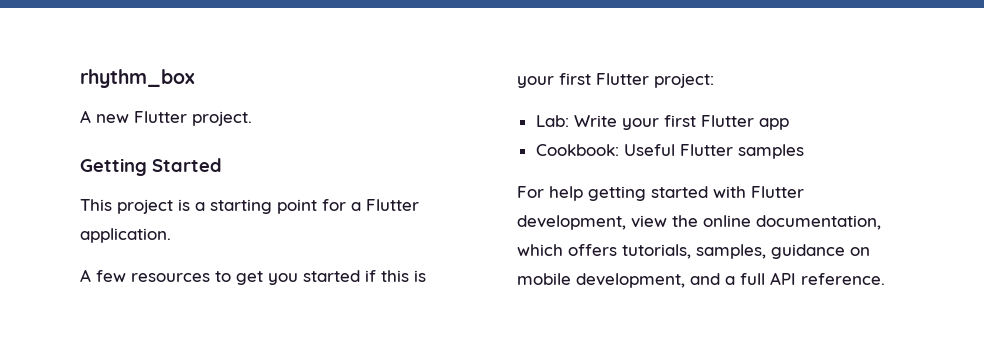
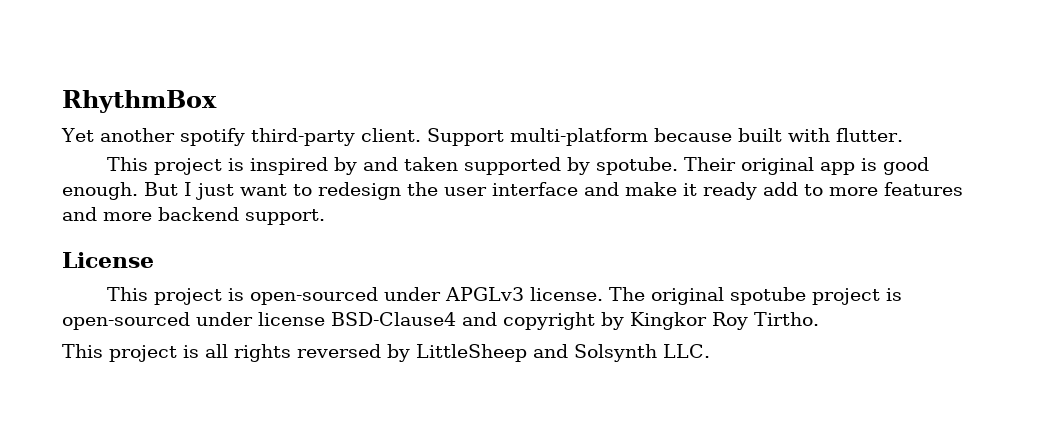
[80,69,195,88] [80,110,252,126] [80,158,222,176] [80,199,419,214] [80,228,171,243] [80,269,426,285] [517,73,714,88] [535,115,789,130] [535,144,804,159] [517,186,804,201] [517,215,881,230] [517,244,870,259] [517,272,885,288] rhythm_box // A new Flutter project. // Getting Started // This project is a starting point for a Flutter application. // A few resources to get you started if this is your first Flutter project: // Lab: Write your first Flutter app // Cookbook: Useful Flutter samples // For help getting started with Flutter development, view the online documentation, which offers tutorials, samples, guidance on mobile development, and a full API reference. -> [62,90,217,113] [61,128,903,146] [107,157,930,175] [62,182,963,200] [62,207,325,225] [62,252,154,268] [107,287,903,305] [62,312,819,330] [62,344,710,362] RhythmBox // Yet another spotify third-party client. Support multi-platform because built with flutter. // This project is inspired by and taken supported by spotube. Their original app is good enough. But I just want to redesign the user interface and make it ready add to more features and more backend support. // License // This project is open-sourced under APGLv3 license. The original spotube project is open-sourced under license BSD-Clause4 and copyright by Kingkor Roy Tirtho. // This project is all rights reversed by LittleSheep and Solsynth LLC.

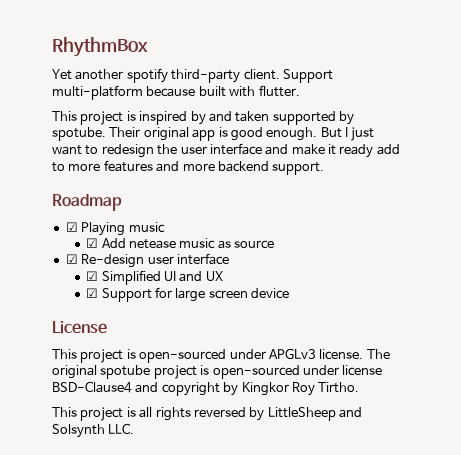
(325, 217) none -> [52,194,122,211] [65,222,165,236] [86,238,275,249] [65,253,229,268] [86,270,223,285] [86,287,290,302] // Roadmap // ☑ Playing music // ☑ Add netease music as source // ☑ Re-design user interface // ☑ Simplified UI and UX // ☑ Support for large screen device

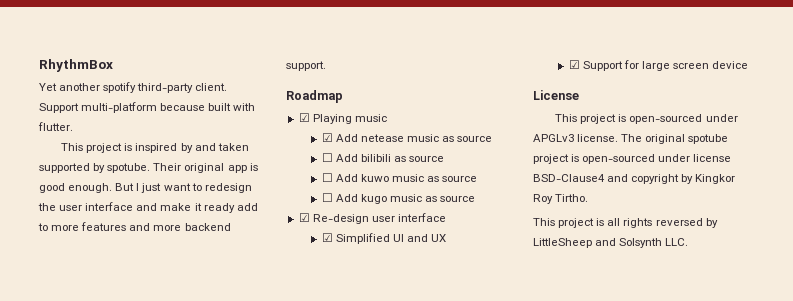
(275, 244) none -> [321,153,444,162] [321,173,478,182] [321,193,476,204] // ☐ Add bilibili as source // ☐ Add kuwo music as source // ☐ Add kugo music as source

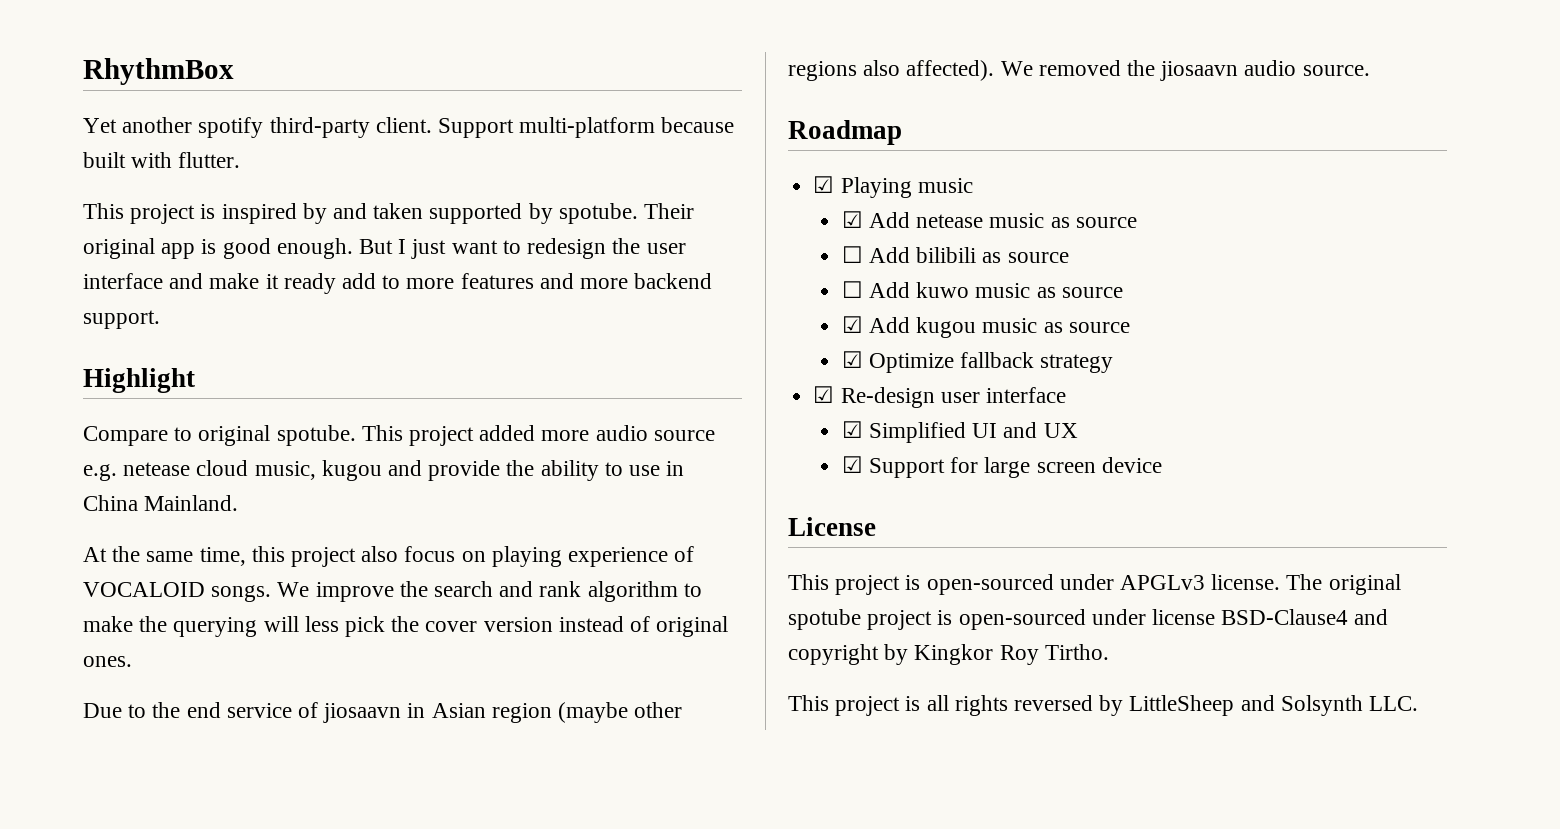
(326, 66) none -> [83,368,195,393] [83,425,715,446] [83,460,685,481] [83,495,239,511] [83,546,695,567] [83,581,702,602] [83,616,729,637] [83,656,132,667] [83,702,683,723] [788,60,1370,81] // Highlight // Compare to original spotube. This project added more audio source e.g. netease cloud music, kugou and provide the ability to use in China Mainland. // At the same time, this project also focus on playing experience of VOCALOID songs. We improve the search and rank algorithm to make the querying will less pick the cover version instead of original ones. // Due to the end service of jiosaavn in Asian region (maybe other regions also affected). We removed the jiosaavn audio source.
[321,193,476,204] ☐ Add kugo music as source -> [841,316,1130,338] [841,351,1114,373] ☑ Add kugou music as source // ☑ Optimize fallback strategy

